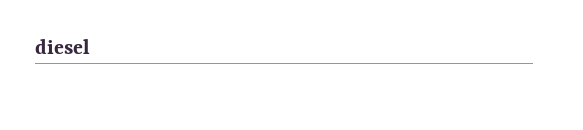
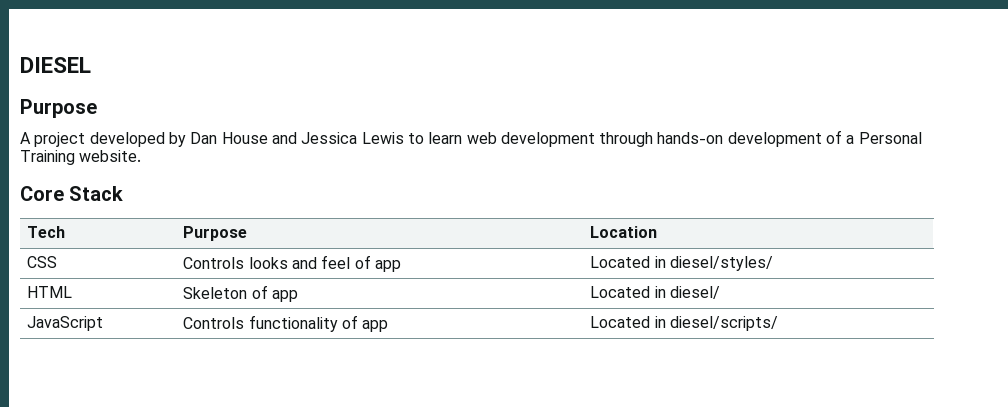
[35,39,90,54] diesel -> [20,57,91,73] [20,99,97,118] [20,130,922,147] [20,150,142,165] [20,186,124,201] [27,226,66,238] [183,226,248,241] [590,226,658,238] [27,256,58,268] [183,255,402,272] [590,256,774,271] [27,286,73,298] [183,285,299,302] [590,286,721,299] [27,316,104,331] [183,315,389,332] [590,316,779,331] DIESEL // Purpose // A project developed by Dan House and Jessica Lewis to learn web development through hands-on development of a Personal Training website. // Core Stack // Tech | Purpose | Location // CSS | Controls looks and feel of app | Located in diesel/styles/ // HTML | Skeleton of app | Located in diesel/ // JavaScript | Controls functionality of app | Located in diesel/scripts/

